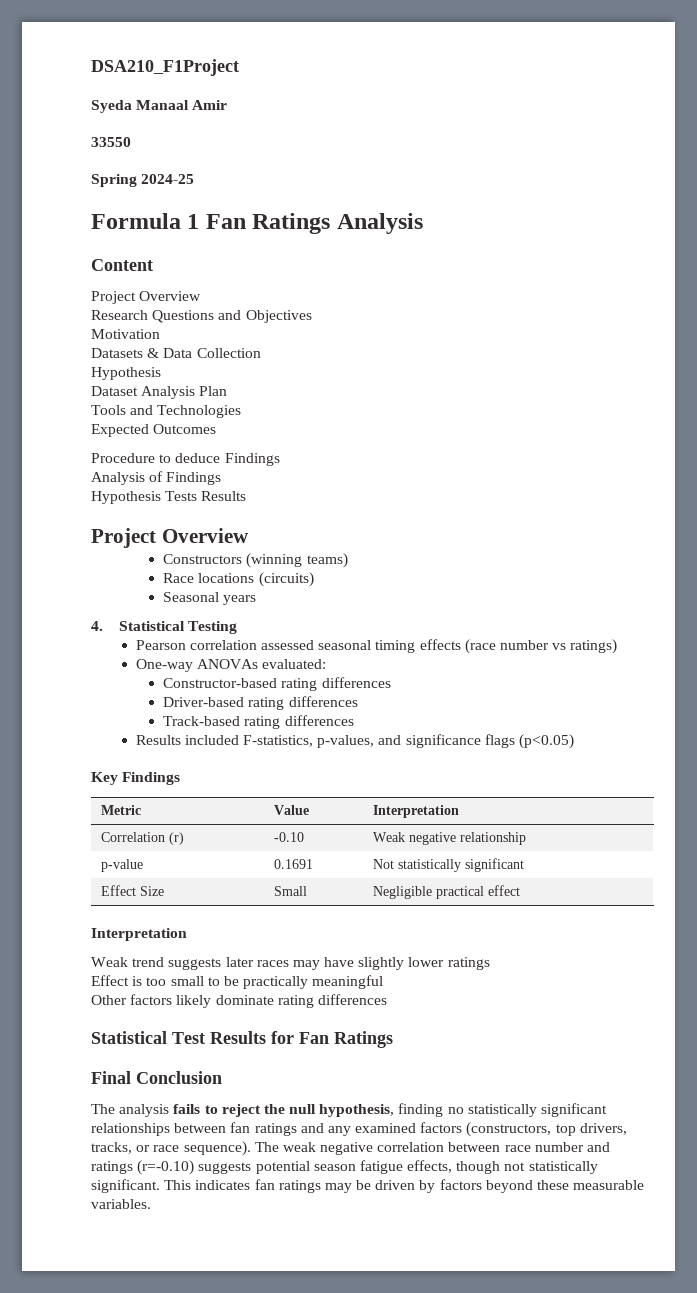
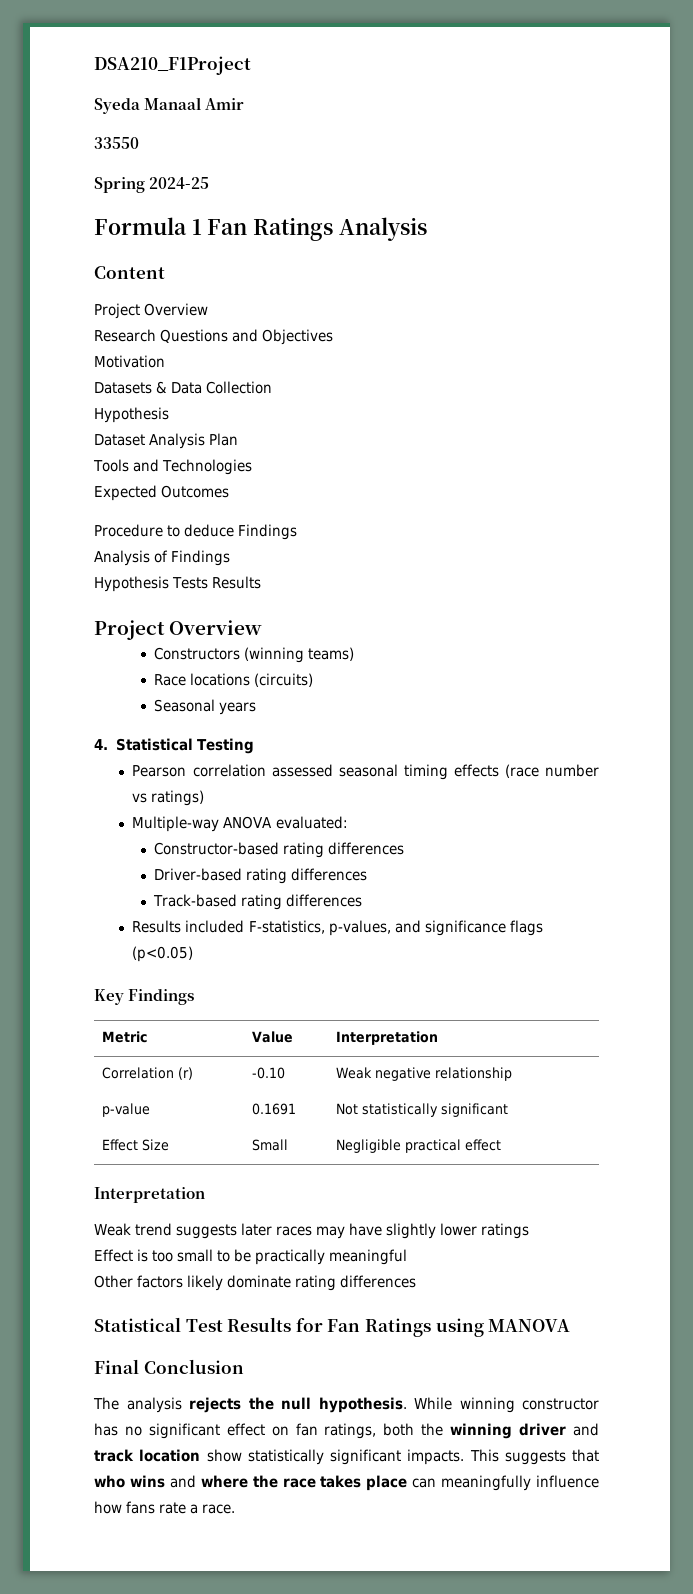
[135,659,258,672] One-way ANOVAs -> [132,816,273,832] Multiple-way ANOVA
(393, 1039) none -> [435,1318,571,1337] using MANOVA
[173,1103,608,1117] [91,1122,627,1137] [91,1141,611,1156] [91,1160,598,1175] [91,1179,645,1193] [91,1199,151,1209] fails to reject the null hypothesis, finding no statistically significant relationships between fan ratings and any examined factors (constructors, top drivers, tracks, or race sequence). The weak negative correlation between race number and ratings (r=-0.10) suggests potential season fatigue effects, though not statistically significant. This indicates fan ratings may be driven by factors beyond these measurable variables. -> [189,1397,599,1413] [94,1423,600,1439] [94,1449,599,1465] [94,1475,599,1491] [94,1501,236,1514] rejects the null hypothesis. While winning constructor has no significant effect on fan ratings, both the winning driver and track location show statistically significant impacts. This suggests that who wins and where the race takes place can meaningfully influence how fans rate a race.

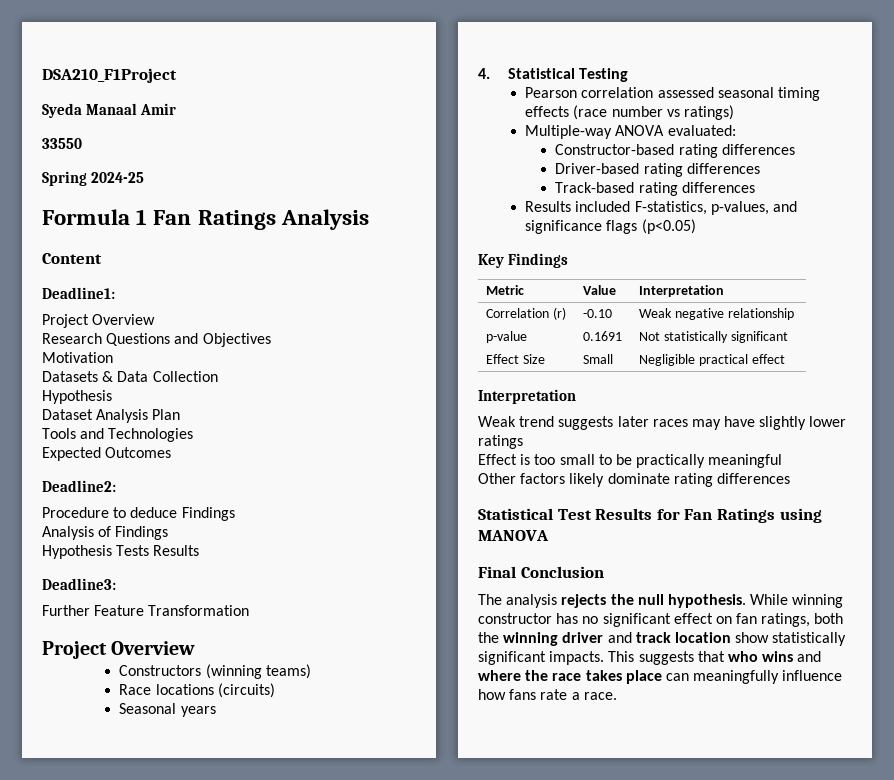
(165, 272) none -> [42,287,115,299] // Deadline1:
(230, 491) none -> [42,480,116,492] // Deadline2:
(262, 582) none -> [42,578,116,590] [42,605,250,616] // Deadline3: // Further Feature Transformation

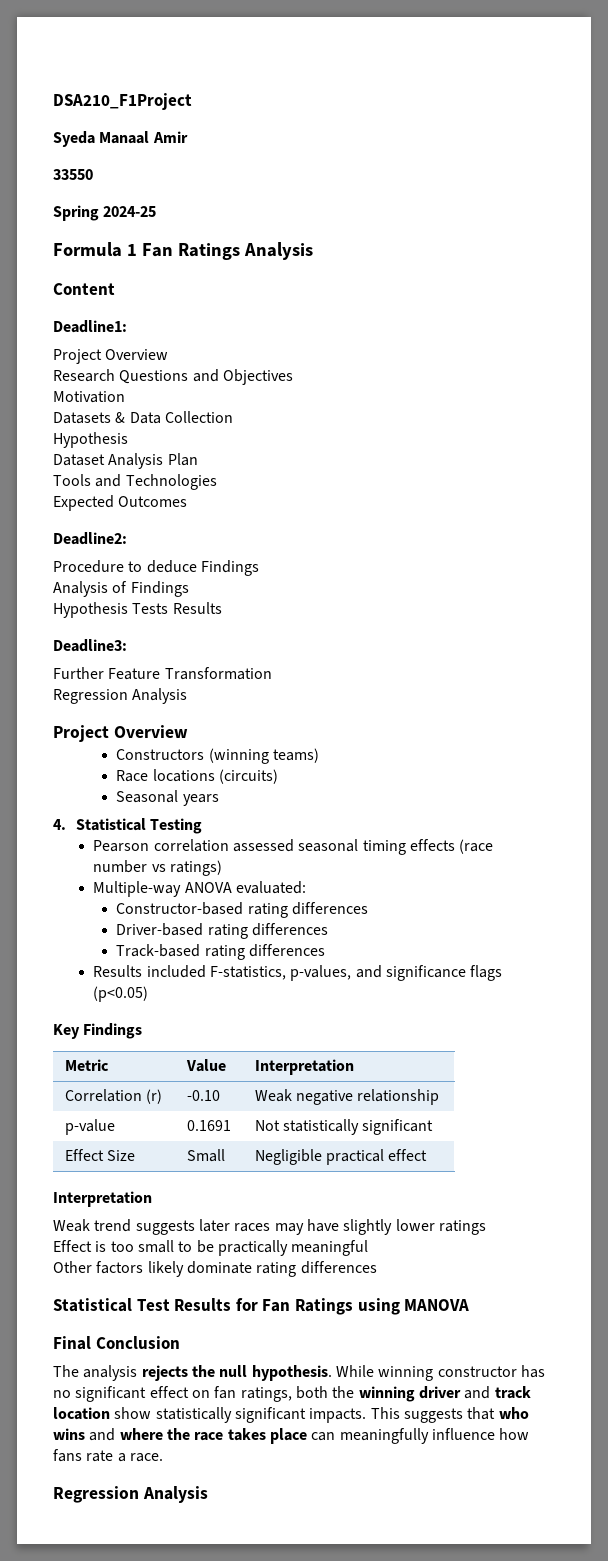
(250, 610) none -> [53,688,188,704] // Regression Analysis
(617, 696) none -> [53,1486,208,1503] // Regression Analysis

